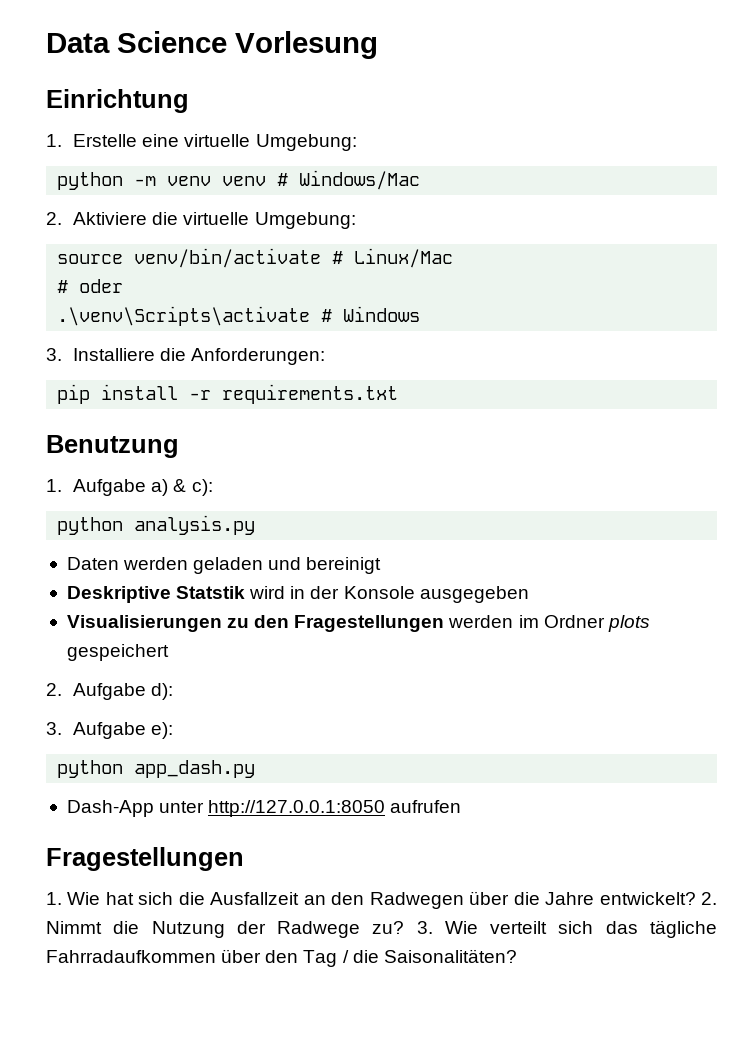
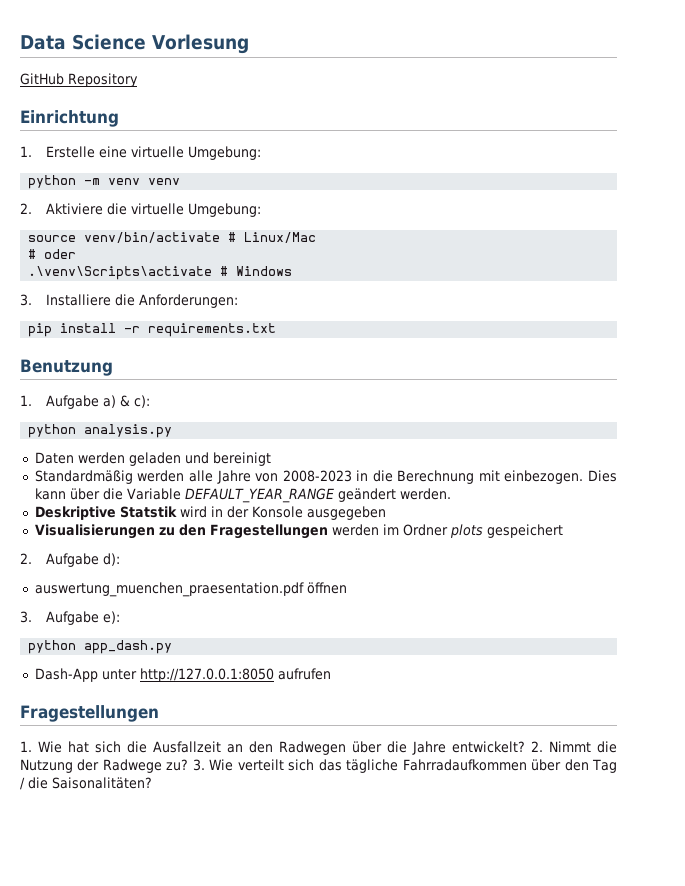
(378, 45) none -> [20,73,138,87] // GitHub Repository
[277,170,421,190] # Windows/Mac -> (181, 181) none
(382, 565) none -> [34,470,617,484] [34,488,451,503] // Standardmäßig werden alle Jahre von 2008-2023 in die Berechnung mit einbezogen. Dies kann über die Variable DEFAULT_YEAR_RANGE geändert werden.
(174, 691) none -> [34,582,347,597] // auswertung_muenchen_praesentation.pdf öffnen

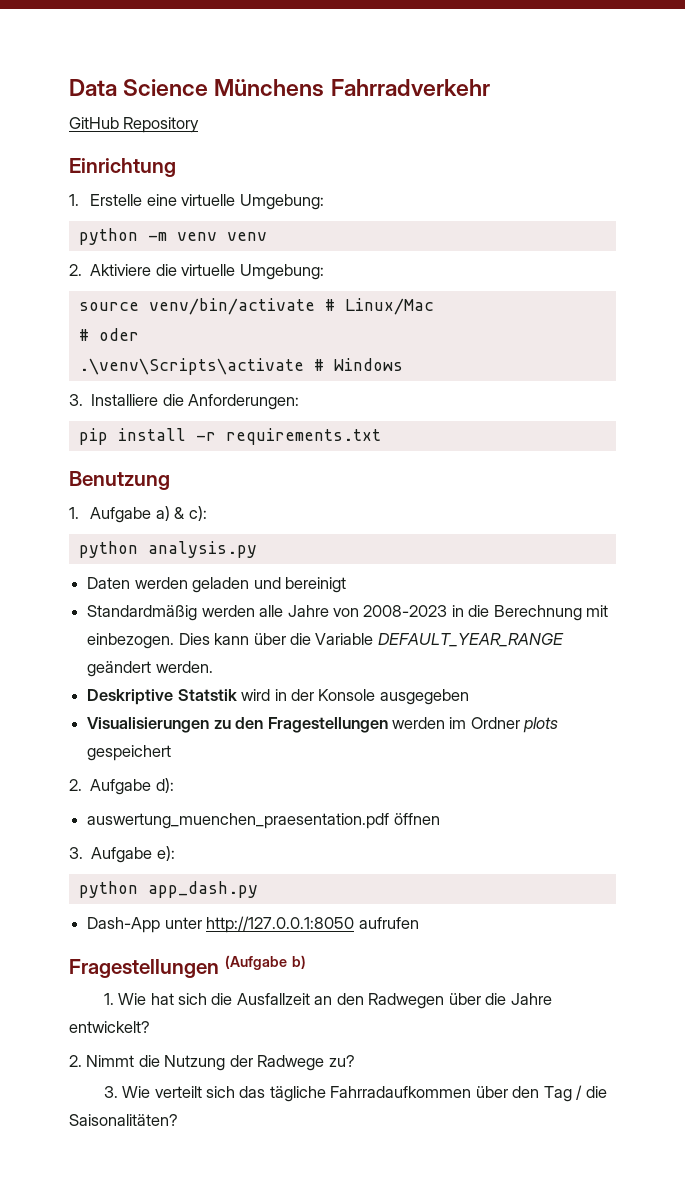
[152,34,249,54] Vorlesung -> [214,79,490,97] Münchens Fahrradverkehr
(159, 713) none -> [224,955,307,970] (Aufgabe b)
(525, 747) none -> (150, 1027) //
(189, 765) none -> (355, 1061) //

